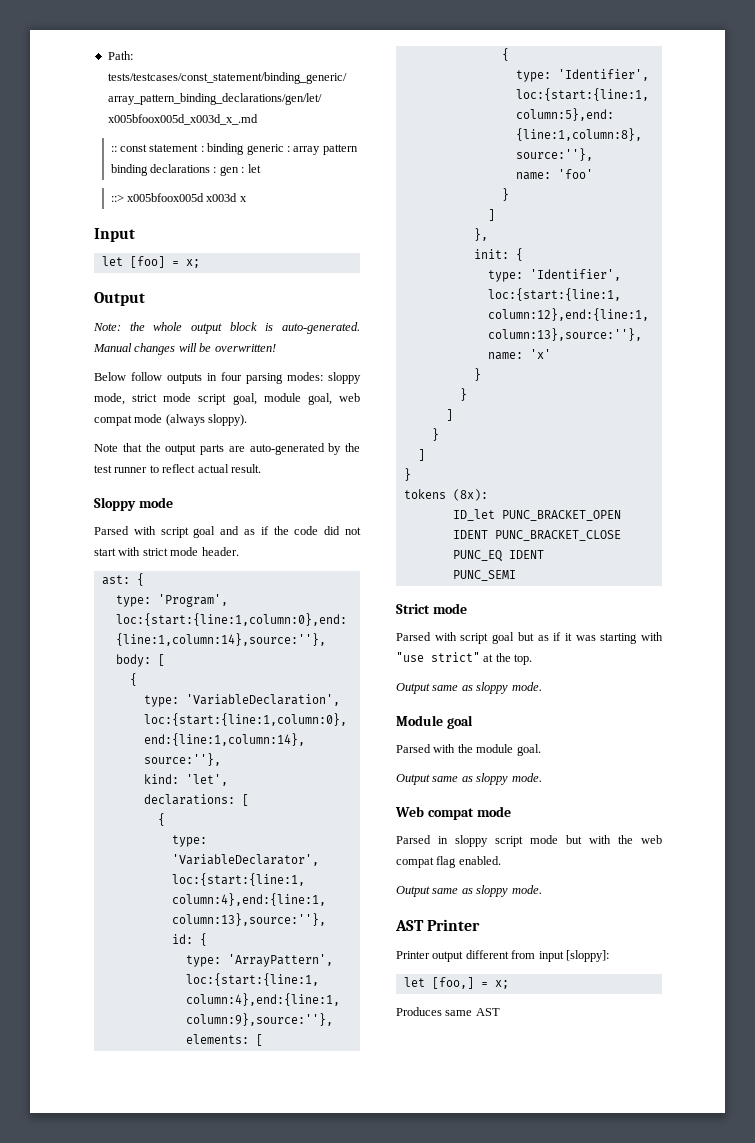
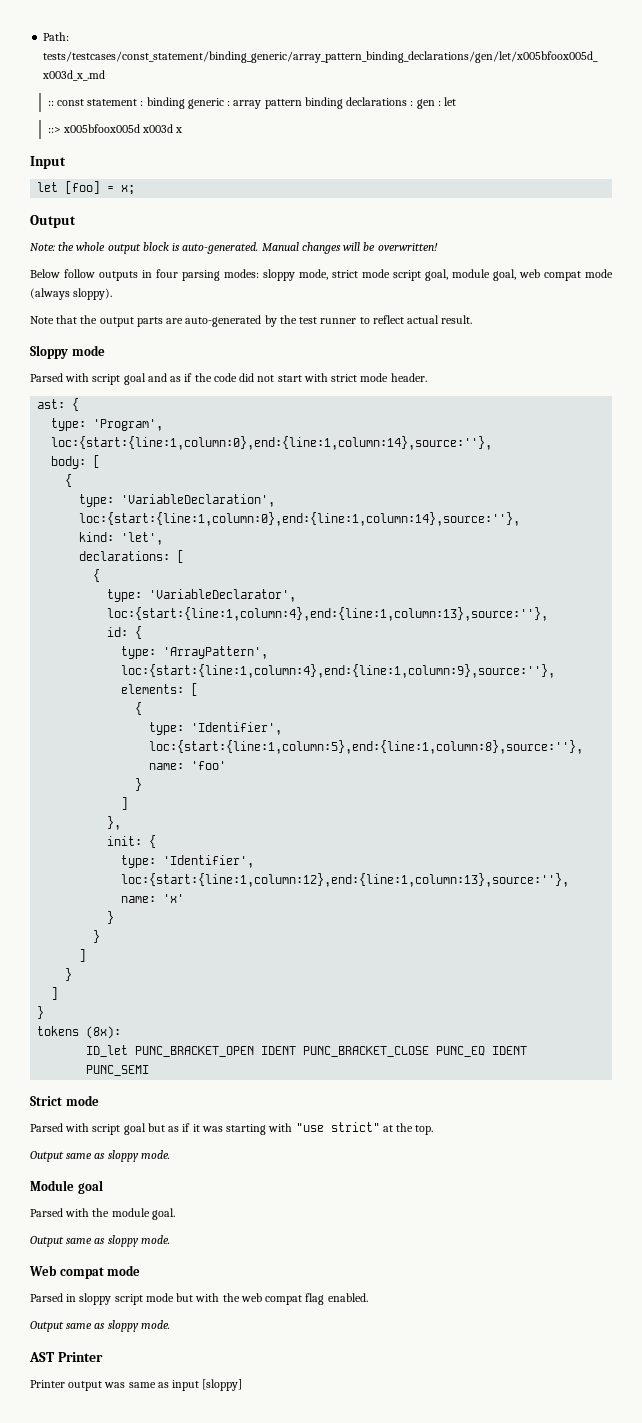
[465,950,609,962] [403,977,509,989] [396,1007,500,1016] different from input [sloppy]: // let [foo,] = x; // Produces same AST -> [104,1379,243,1391] was same as input [sloppy]

